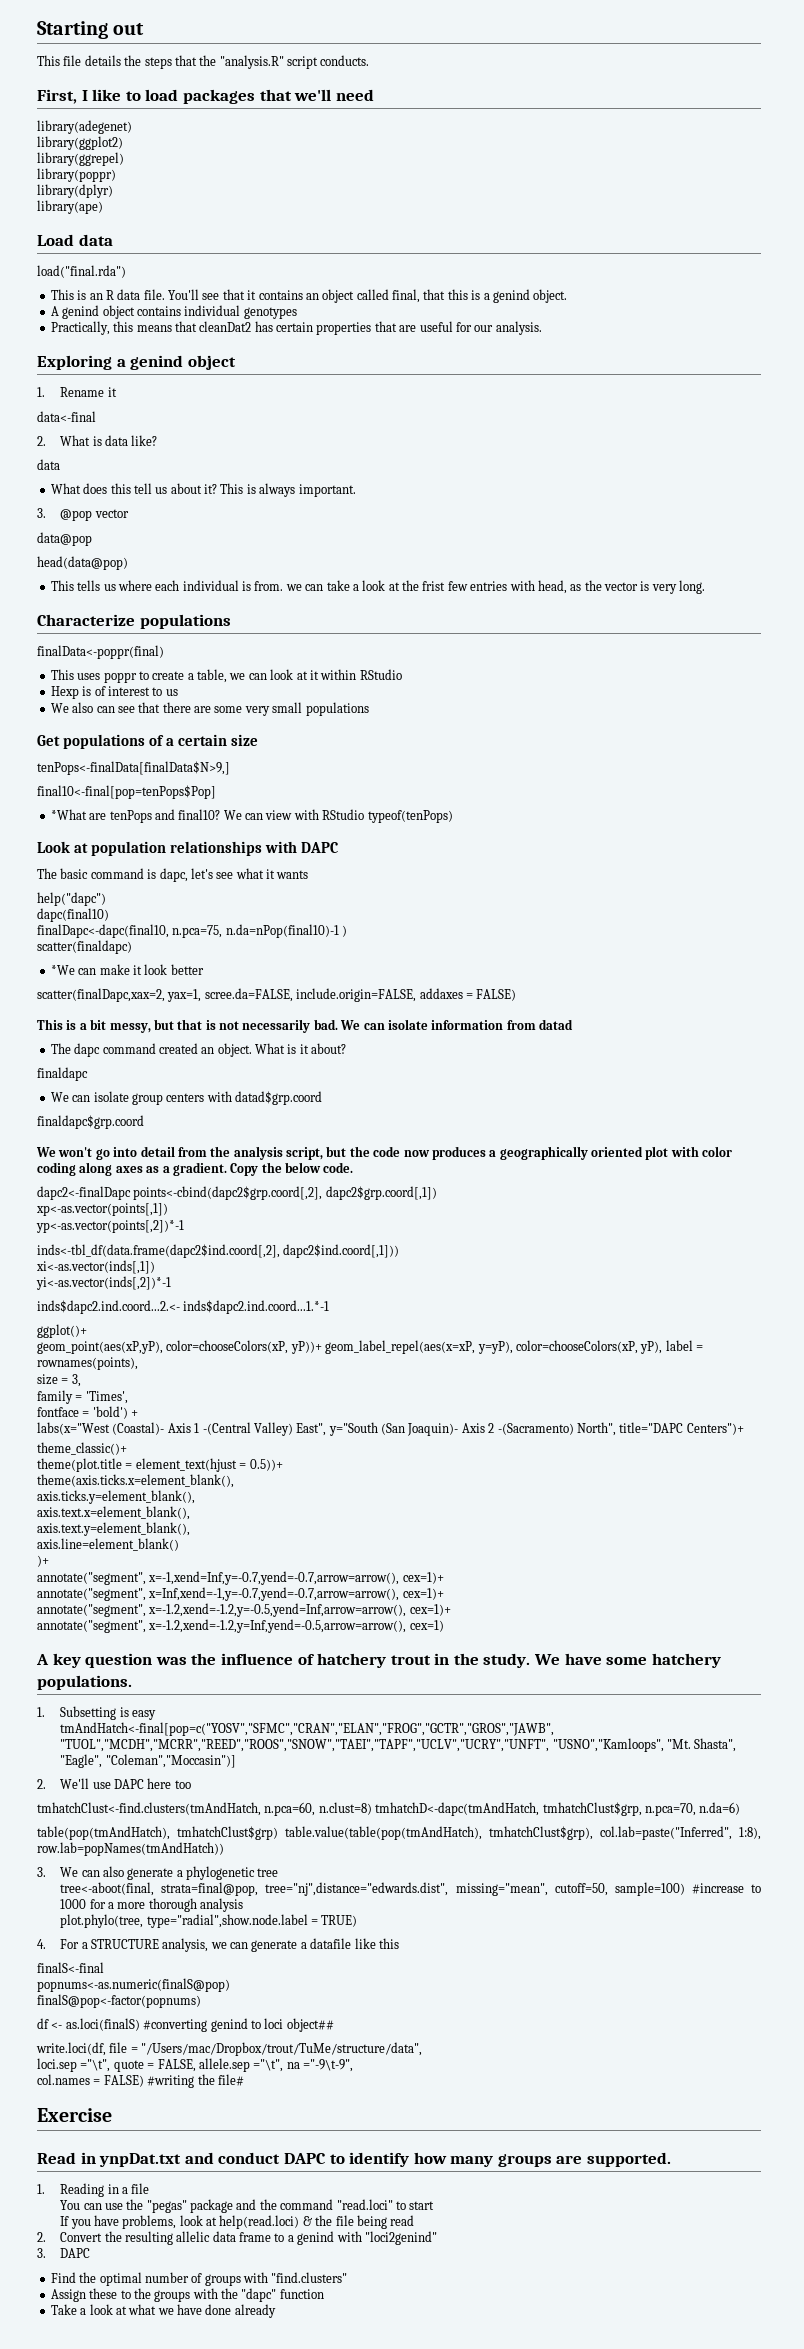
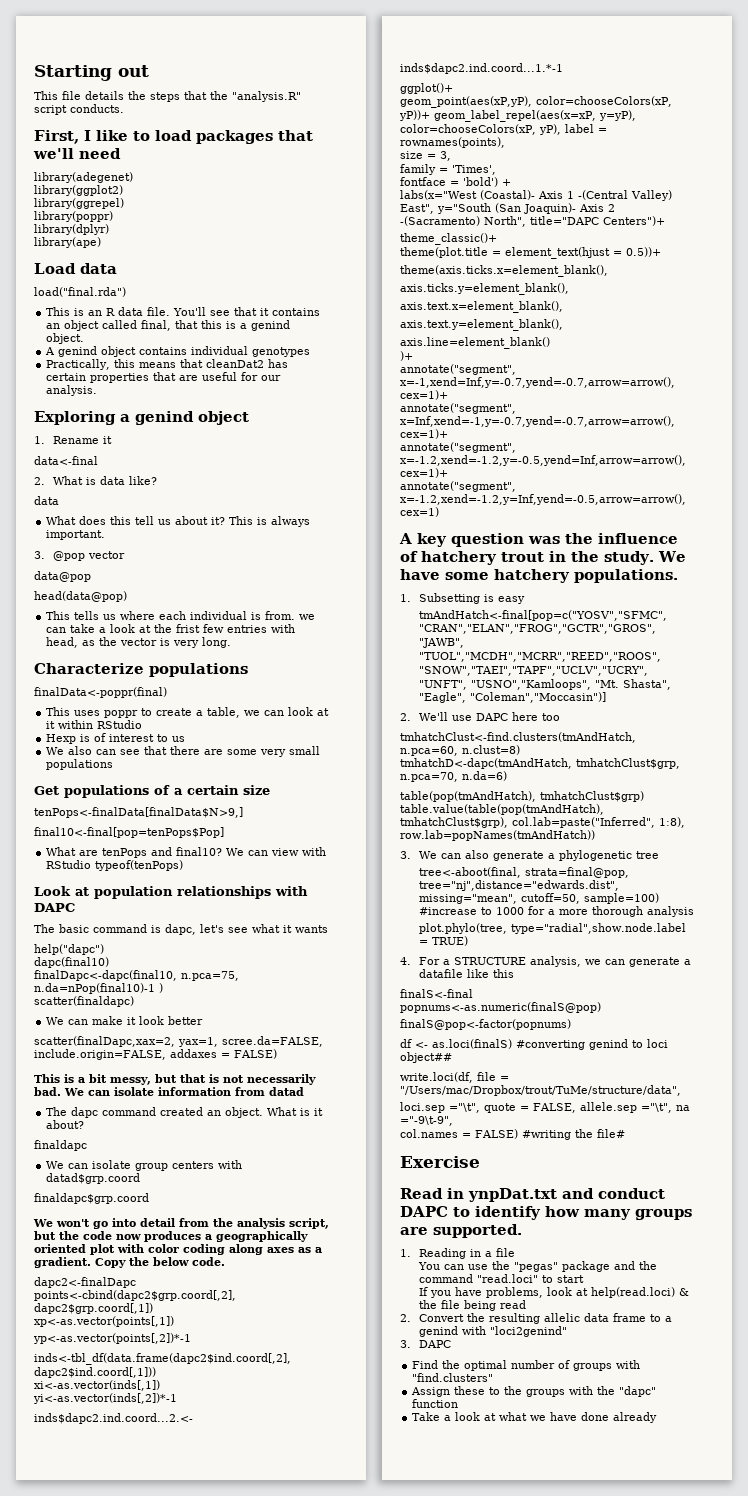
[50,809,87,820] *What -> [46,847,77,856] What
[50,965,75,975] *We -> [46,1017,65,1025] We

